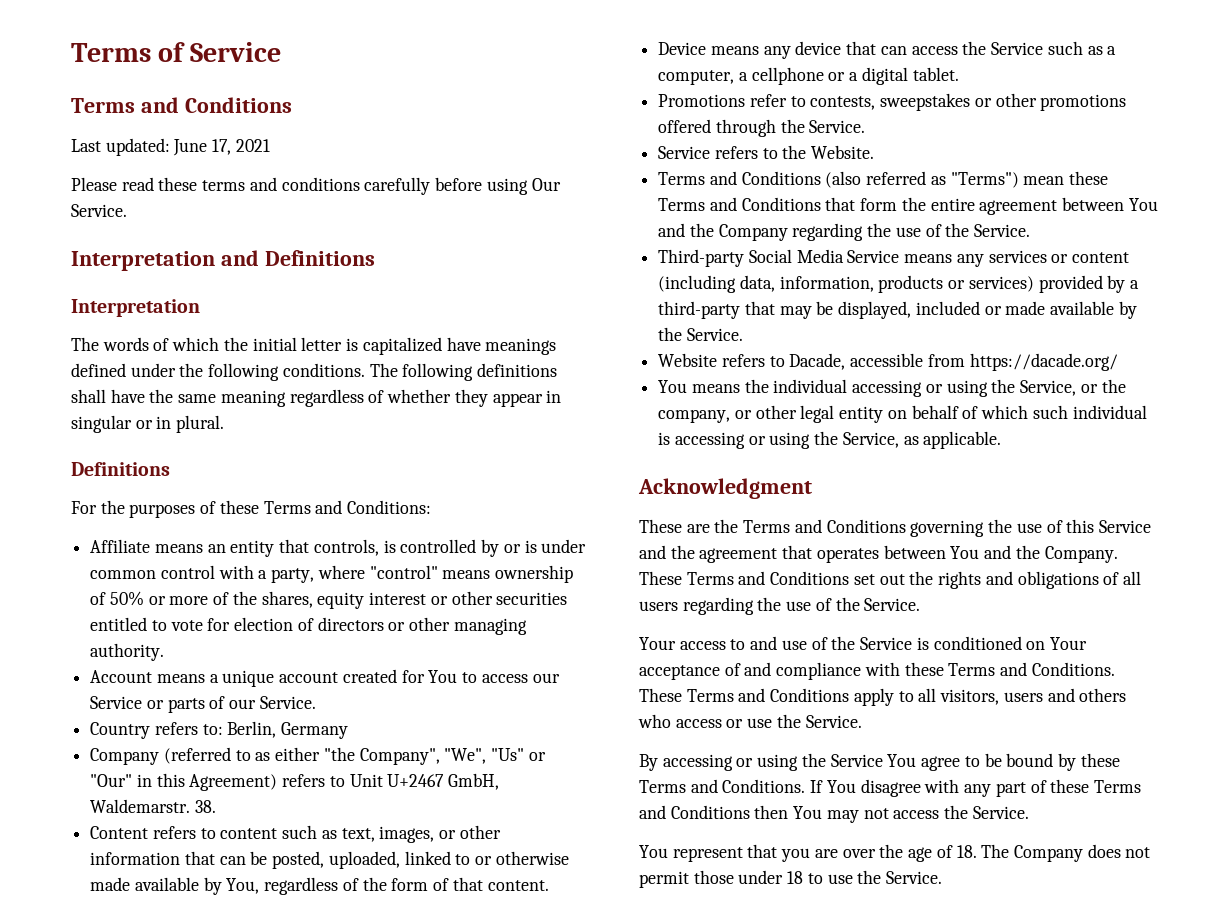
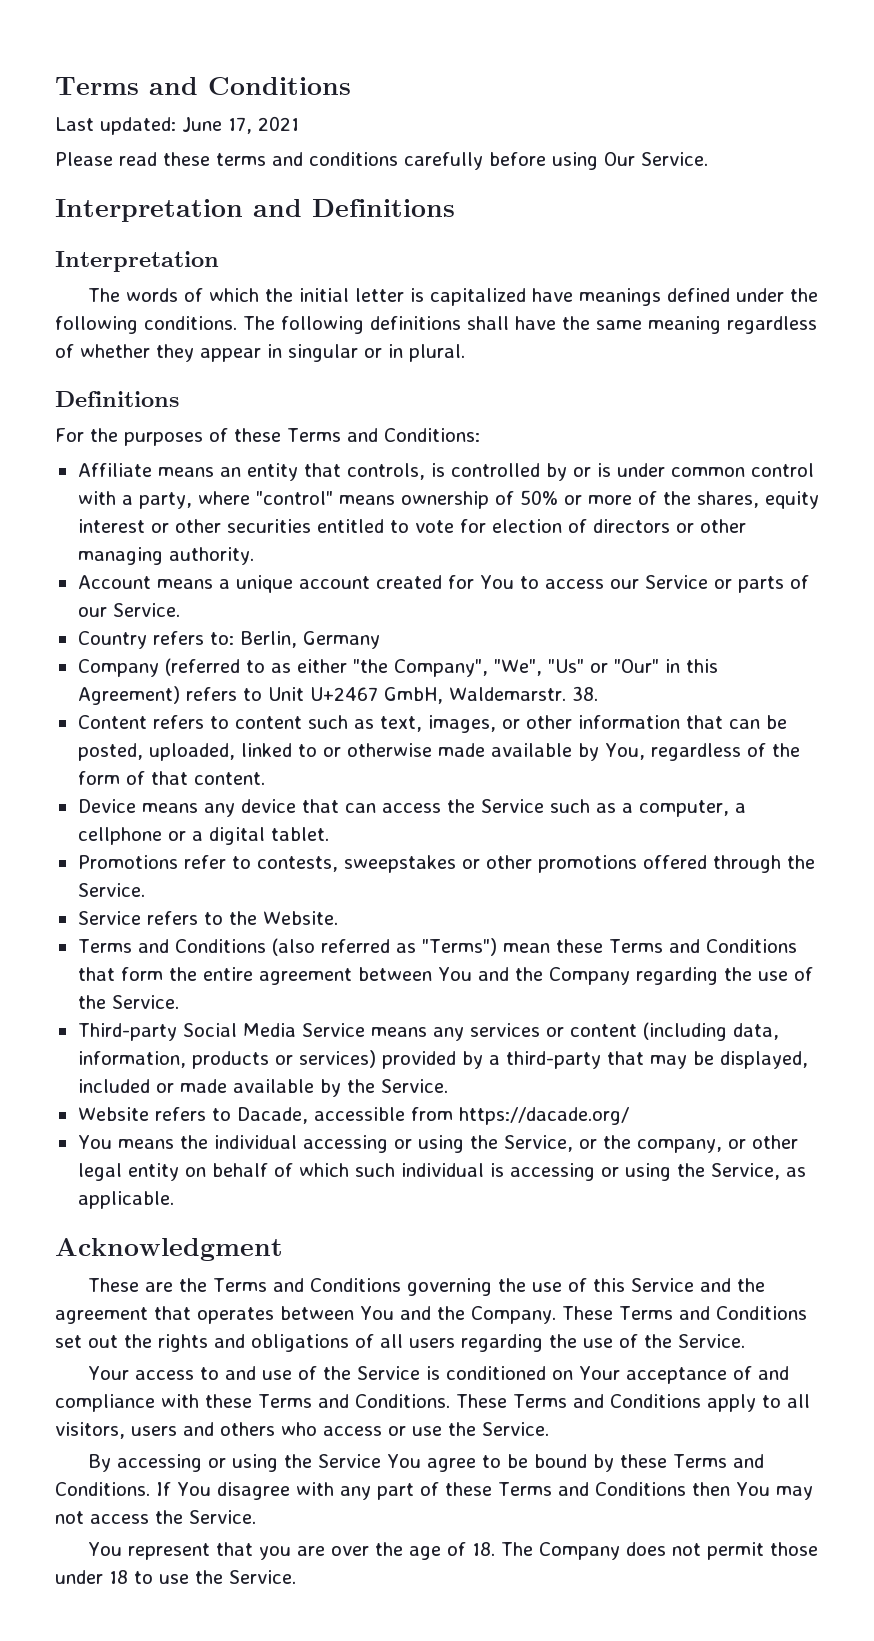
[71,42,281,62] [71,98,135,113] Terms of Service // Terms -> [55,77,139,95] Terms

